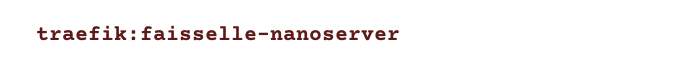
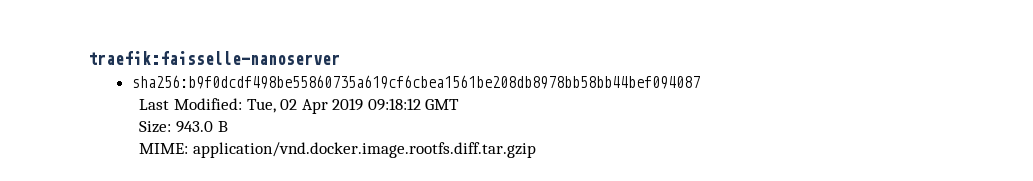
(400, 33) none -> [132,75,701,89] [139,98,460,114] [139,121,228,133] [139,142,536,158] // sha256:b9f0dcdf498be55860735a619cf6cbea1561be208db8978bb58bb44bef094087 // Last Modified: Tue, 02 Apr 2019 09:18:12 GMT // Size: 943.0 B // MIME: application/vnd.docker.image.rootfs.diff.tar.gzip

